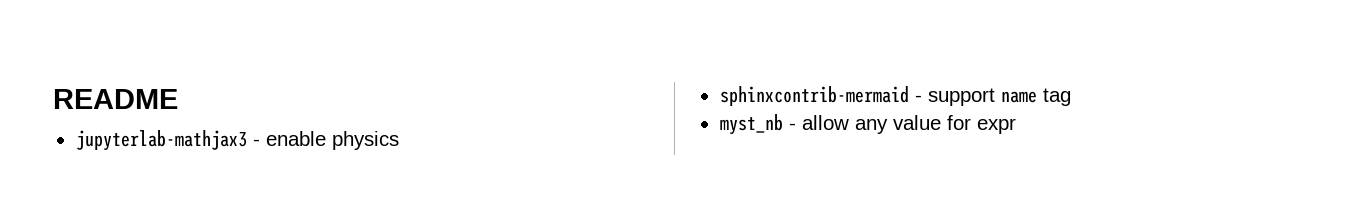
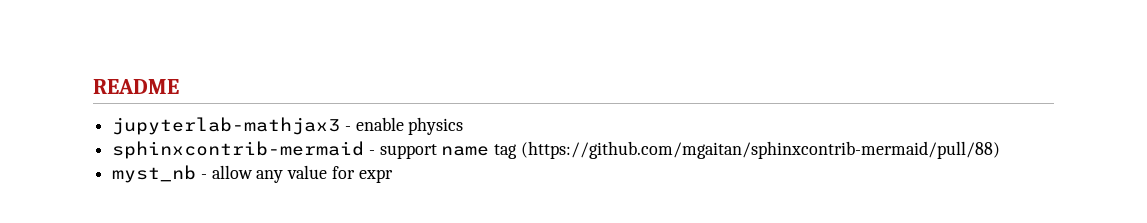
(1071, 97) none -> [520,141,1000,159] (https://github.com/mgaitan/sphinxcontrib-mermaid/pull/88)

